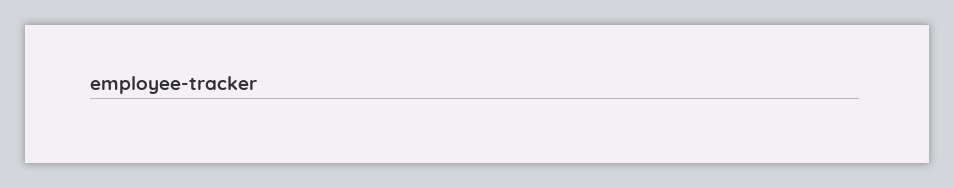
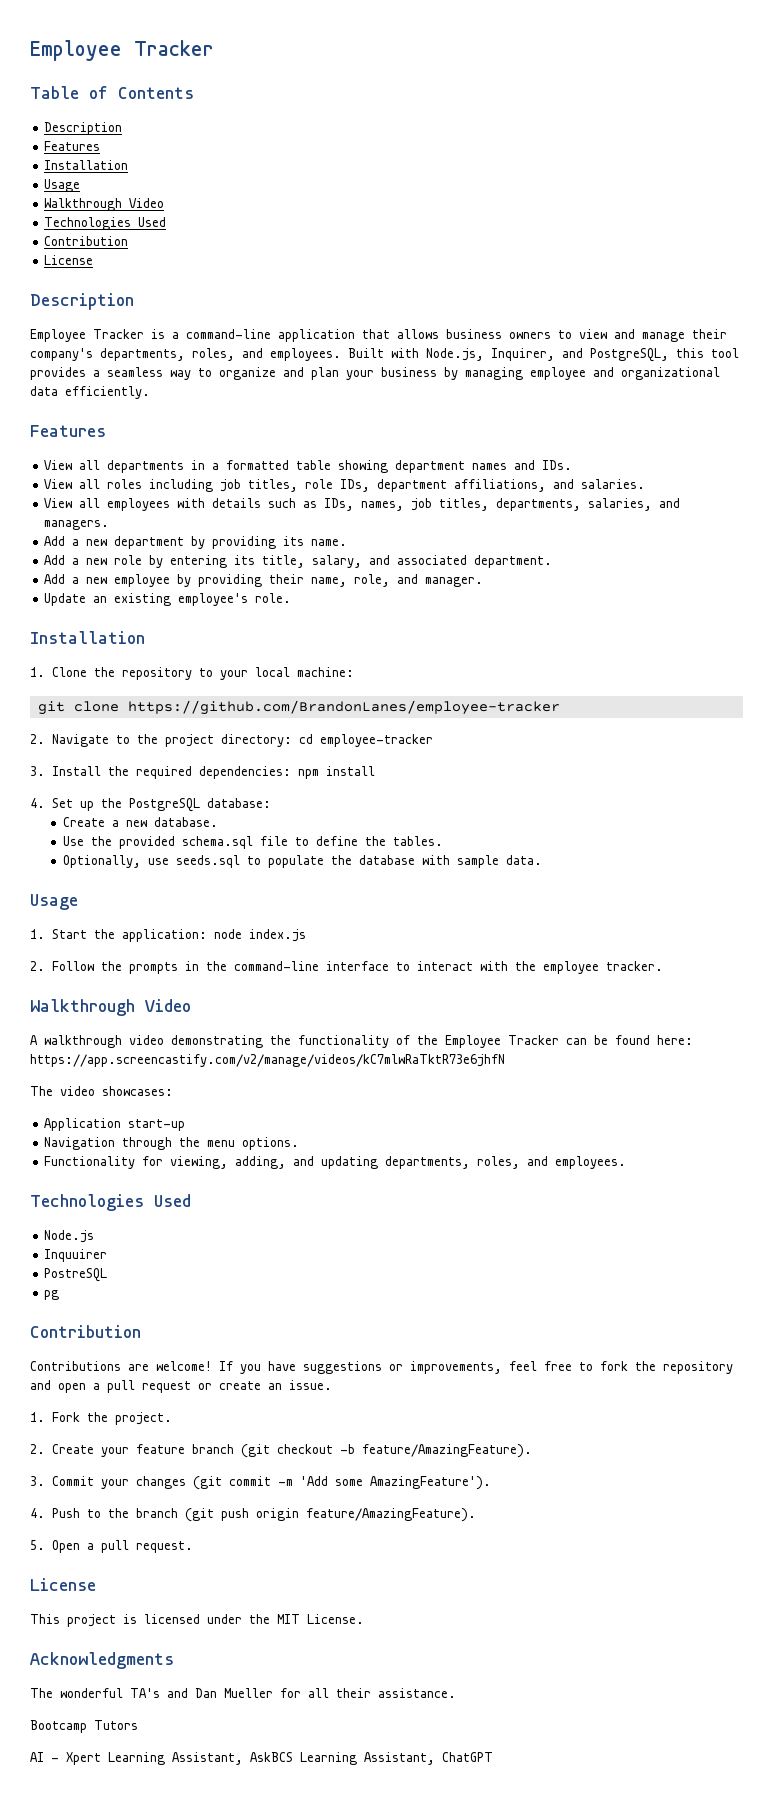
[90,76,257,94] employee-tracker -> [30,40,214,61] [30,86,194,99] [44,122,123,135] [44,141,101,151] [44,160,129,170] [44,179,81,192] [44,198,165,211] [44,217,167,230] [44,236,129,246] [44,255,94,265] [30,293,134,310] [30,329,727,342] [30,348,739,362] [30,367,720,380] [30,386,150,399] [30,425,106,437] [44,460,573,473] [44,479,646,492] [44,498,681,511] [44,520,110,530] [44,536,348,549] [44,555,553,568] [44,574,484,587] [44,593,292,606] [30,631,145,644] [30,667,354,680] [37,700,560,715] [30,734,433,747] [30,766,375,779] [30,798,271,812] [63,817,219,827] [63,836,444,849] [63,855,543,868] [30,894,78,910] [30,929,306,942] [30,961,663,974] [30,999,191,1016] [30,1035,693,1048] [30,1054,505,1067] [30,1086,173,1096] [44,1118,186,1131] [44,1137,300,1150] [44,1156,627,1169] [30,1194,191,1211] [44,1230,95,1243] [44,1249,108,1262] [44,1268,108,1282] [44,1290,60,1300] [30,1325,141,1338] [30,1361,733,1374] [30,1380,332,1393] [30,1412,172,1425] [30,1444,532,1458] [30,1476,491,1490] [30,1508,476,1522] [30,1540,193,1553] [30,1578,96,1591] [30,1614,364,1627] [30,1652,174,1669] [30,1688,456,1698] [30,1720,138,1733] [30,1752,493,1765] Employee Tracker // Table of Contents // Description // Features // Installation // Usage // Walkthrough Video // Technologies Used // Contribution // License // Description // Employee Tracker is a command-line application that allows business owners to view and manage their company's departments, roles, and employees. Built with Node.js, Inquirer, and PostgreSQL, this tool provides a seamless way to organize and plan your business by managing employee and organizational data efficiently. // Features // View all departments in a formatted table showing department names and IDs. // View all roles including job titles, role IDs, department affiliations, and salaries. // View all employees with details such as IDs, names, job titles, departments, salaries, and managers. // Add a new department by providing its name. // Add a new role by entering its title, salary, and associated department. // Add a new employee by providing their name, role, and manager. // Update an existing employee's role. // Installation // 1. Clone the repository to your local machine: // git clone https://github.com/BrandonLanes/employee-tracker // 2. Navigate to the project directory: cd employee-tracker // 3. Install the required dependencies: npm install // 4. Set up the PostgreSQL database: // Create a new database. // Use the provided schema.sql file to define the tables. // Optionally, use seeds.sql to populate the database with sample data. // Usage // 1. Start the application: node index.js // 2. Follow the prompts in the command-line interface to interact with the employee tracker. // Walkthrough Video // A walkthrough video demonstrating the functionality of the Employee Tracker can be found here: https://app.screencastify.com/v2/manage/videos/kC7mlwRaTktR73e6jhfN // The video showcases: // Application start-up // Navigation through the menu options. // Functionality for viewing, adding, and updating departments, roles, and employees. // Technologies Used // Node.js // Inquuirer // PostreSQL // pg // Contribution // Contributions are welcome! If you have suggestions or improvements, feel free to fork the repository and open a pull request or create an issue. // 1. Fork the project. // 2. Create your feature branch (git checkout -b feature/AmazingFeature). // 3. Commit your changes (git commit -m 'Add some AmazingFeature'). // 4. Push to the branch (git push origin feature/AmazingFeature). // 5. Open a pull request. // License // This project is licensed under the MIT License. // Acknowledgments // The wonderful TA's and Dan Mueller for all their assistance. // Bootcamp Tutors // AI - Xpert Learning Assistant, AskBCS Learning Assistant, ChatGPT

